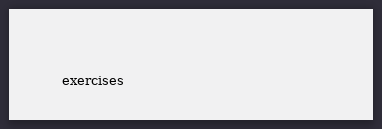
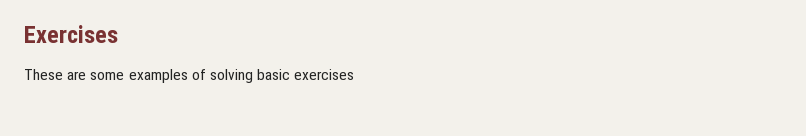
(62, 80) none -> [24,25,118,43] [24,69,291,83] Exercises // These are some examples of solving basic

